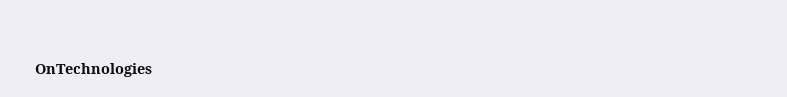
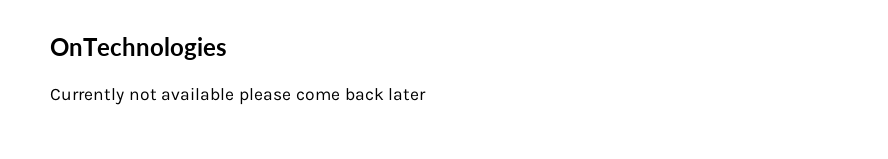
(152, 70) none -> [50,87,427,105] // Currently not available please come back later

